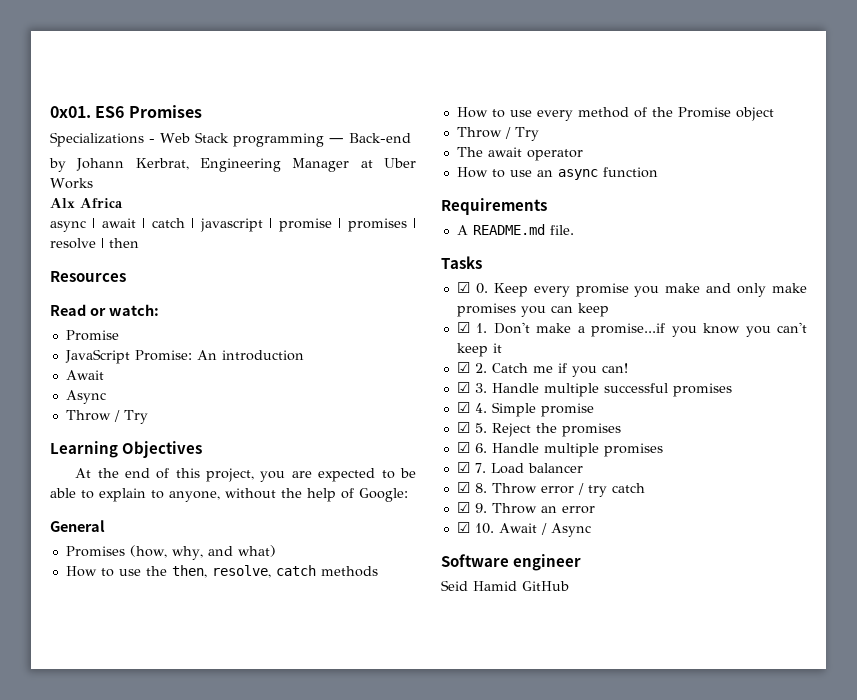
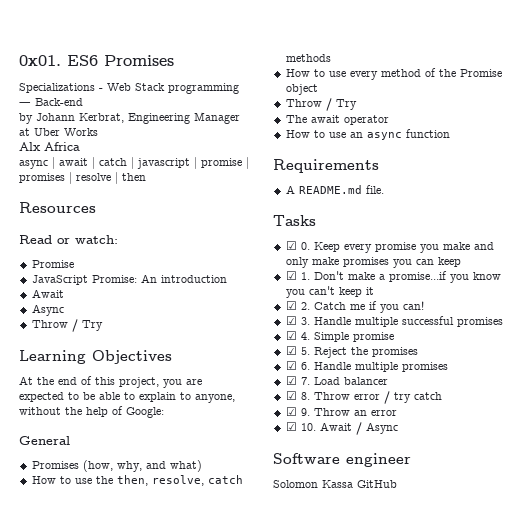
[441,580,517,591] Seid Hamid -> [273,480,353,488] Solomon Kassa

